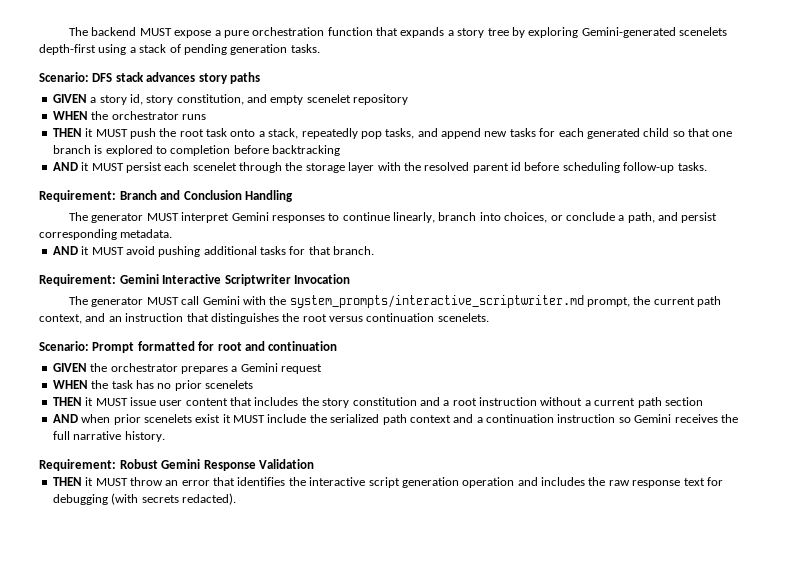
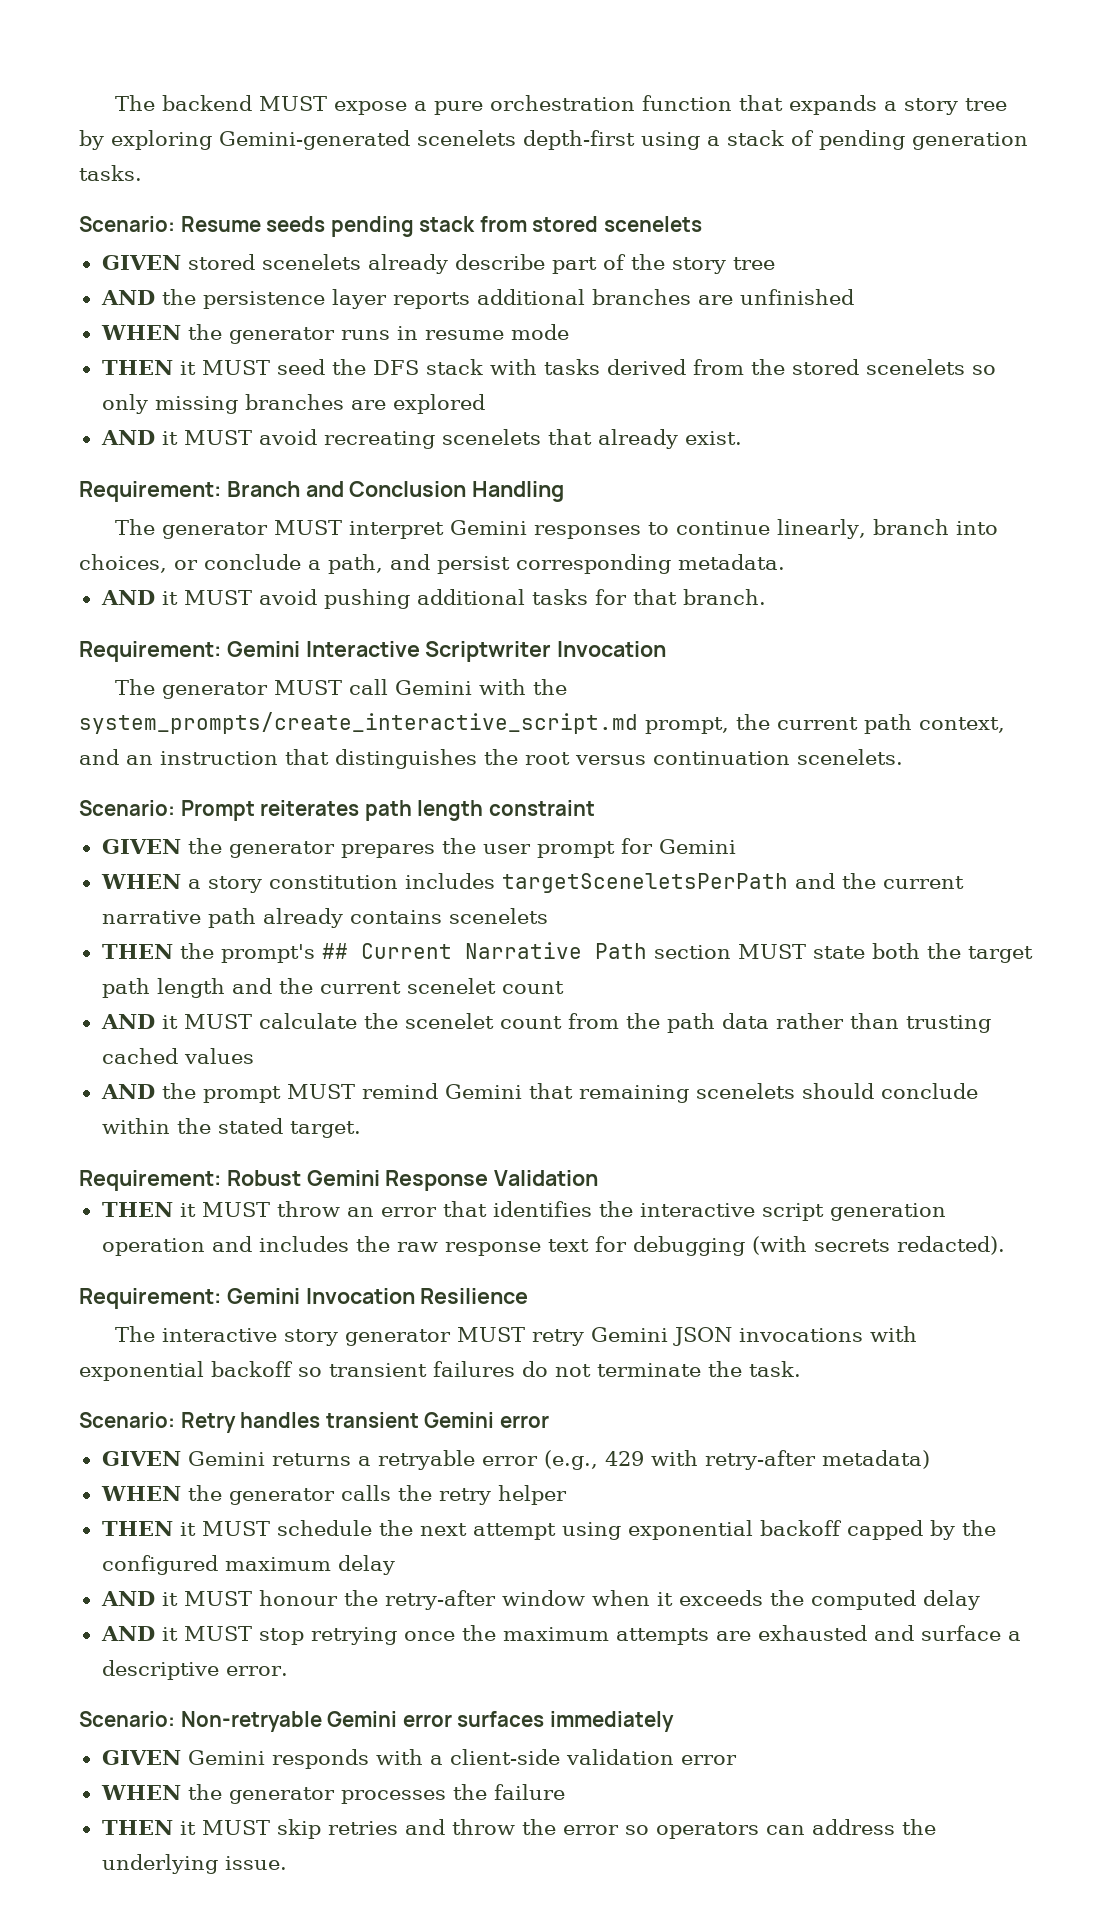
[92,72,260,84] [52,94,409,105] [52,111,179,120] DFS stack advances story paths // GIVEN a story id, story constitution, and empty scenelet repository // WHEN the orchestrator -> [180,216,702,237] [101,254,775,274] [100,289,854,309] [100,324,335,344] Resume seeds pending stack from stored scenelets // GIVEN stored scenelets already describe part of the story tree // AND the persistence layer reports additional branches are unfinished // WHEN the generator
[52,128,733,139] [52,145,340,156] [52,162,707,173] // THEN it MUST push the root task onto a stack, repeatedly pop tasks, and append new tasks for each generated child so that one branch is explored to completion before backtracking // AND it MUST persist each scenelet through the storage layer with the resolved parent id before scheduling follow-up tasks. -> [396,324,569,340] [101,359,996,375] [101,394,485,414] [100,429,742,449] in resume mode // THEN it MUST seed the DFS stack with tasks derived from the stored scenelets so only missing branches are explored // AND it MUST avoid recreating scenelets that already exist.
[289,295,584,308] system_prompts/interactive_scriptwriter.md -> [79,712,638,734] system_prompts/create_interactive_script.md
[137,341,338,351] [52,363,322,374] [52,380,253,391] [52,397,703,408] [52,414,738,425] [52,431,165,442] formatted for root and continuation // GIVEN the orchestrator prepares a Gemini request // WHEN the task has no prior scenelets // THEN it MUST issue user content that includes the story constitution and a root instruction without a current path section // AND when prior scenelets exist it MUST include the serialized path context and a continuation instruction so Gemini receives the full narrative history. -> [260,800,595,821] [101,838,736,858] [100,873,964,893] [101,908,548,928] [101,942,1033,963] [101,978,564,998] [100,1013,991,1033] [101,1048,254,1064] [100,1083,978,1103] [101,1118,361,1138] reiterates path length constraint // GIVEN the generator prepares the user prompt for Gemini // WHEN a story constitution includes targetSceneletsPerPath and the current narrative path already contains scenelets // THEN the prompt's ## Current Narrative Path section MUST state both the target path length and the current scenelet count // AND it MUST calculate the scenelet count from the path data rather than trusting cached values // AND the prompt MUST remind Gemini that remaining scenelets should conclude within the stated target.
(236, 499) none -> [79,1288,529,1309] [114,1326,917,1346] [79,1361,801,1381] [79,1412,549,1433] [101,1450,930,1470] [100,1485,567,1505] [101,1520,996,1540] [101,1555,395,1575] [100,1590,980,1610] [100,1625,1021,1645] [101,1660,288,1680] [79,1711,674,1732] [101,1749,737,1769] [100,1784,565,1804] [101,1819,936,1839] [101,1854,287,1874] // Requirement: Gemini Invocation Resilience // The interactive story generator MUST retry Gemini JSON invocations with exponential backoff so transient failures do not terminate the task. // Scenario: Retry handles transient Gemini error // GIVEN Gemini returns a retryable error (e.g., 429 with retry-after metadata) // WHEN the generator calls the retry helper // THEN it MUST schedule the next attempt using exponential backoff capped by the configured maximum delay // AND it MUST honour the retry-after window when it exceeds the computed delay // AND it MUST stop retrying once the maximum attempts are exhausted and surface a descriptive error. // Scenario: Non-retryable Gemini error surfaces immediately // GIVEN Gemini responds with a client-side validation error // WHEN the generator processes the failure // THEN it MUST skip retries and throw the error so operators can address the underlying issue.

